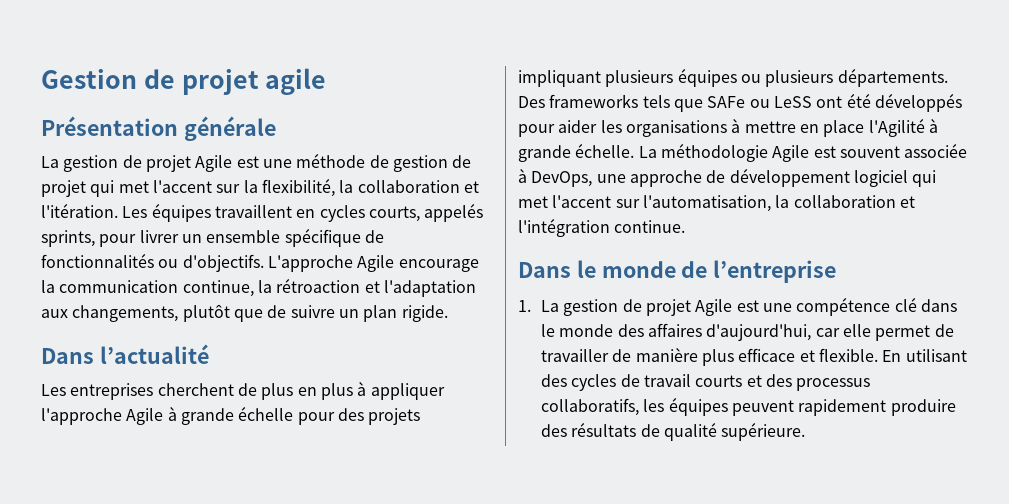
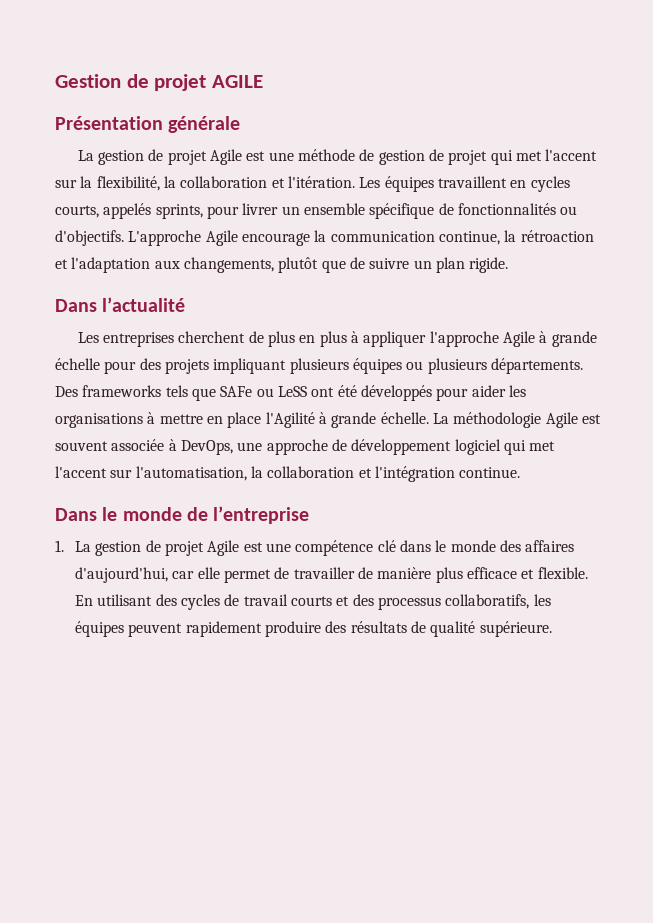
[265,68,327,95] agile -> [212,75,264,88] AGILE

